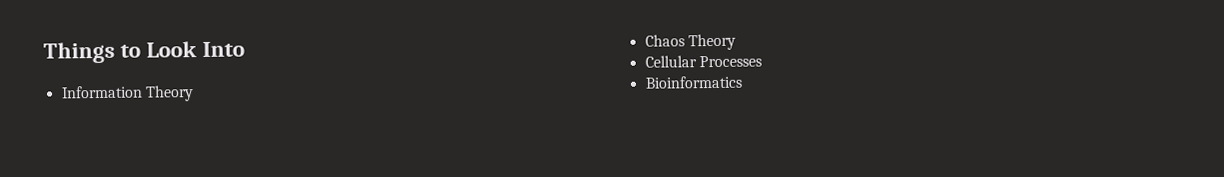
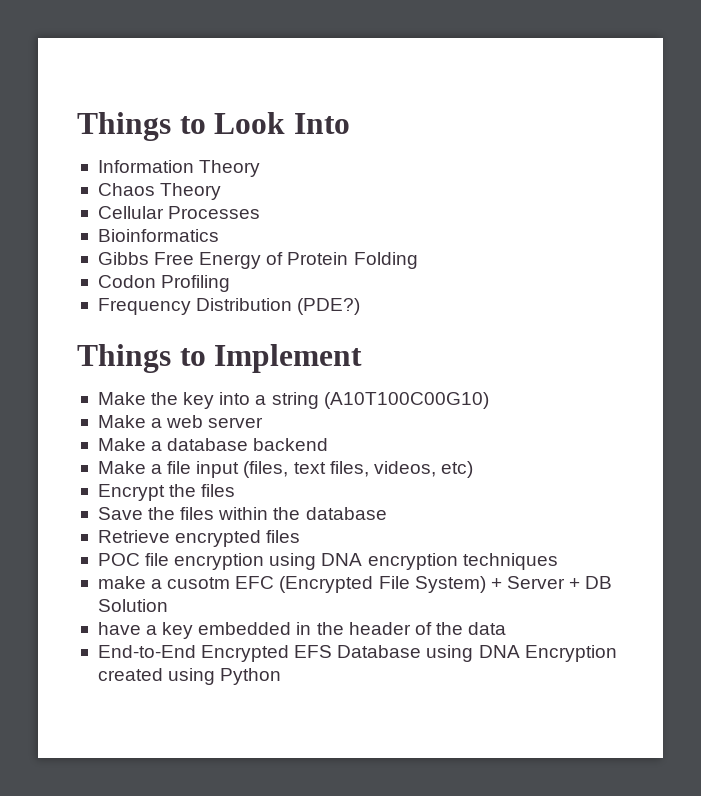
(742, 82) none -> [97,252,418,269] [97,275,231,292] [97,298,361,315] [77,344,363,373] [97,392,489,409] [97,415,264,428] [97,438,329,451] [97,461,473,478] [97,484,236,501] [97,507,387,520] [97,530,301,547] [97,553,558,570] [97,576,613,593] [97,599,168,612] [97,622,507,639] [97,645,617,662] [97,668,282,685] // Gibbs Free Energy of Protein Folding // Codon Profiling // Frequency Distribution (PDE?) // Things to Implement // Make the key into a string (A10T100C00G10) // Make a web server // Make a database backend // Make a file input (files, text files, videos, etc) // Encrypt the files // Save the files within the database // Retrieve encrypted files // POC file encryption using DNA encryption techniques // make a cusotm EFC (Encrypted File System) + Server + DB Solution // have a key embedded in the header of the data // End-to-End Encrypted EFS Database using DNA Encryption created using Python

